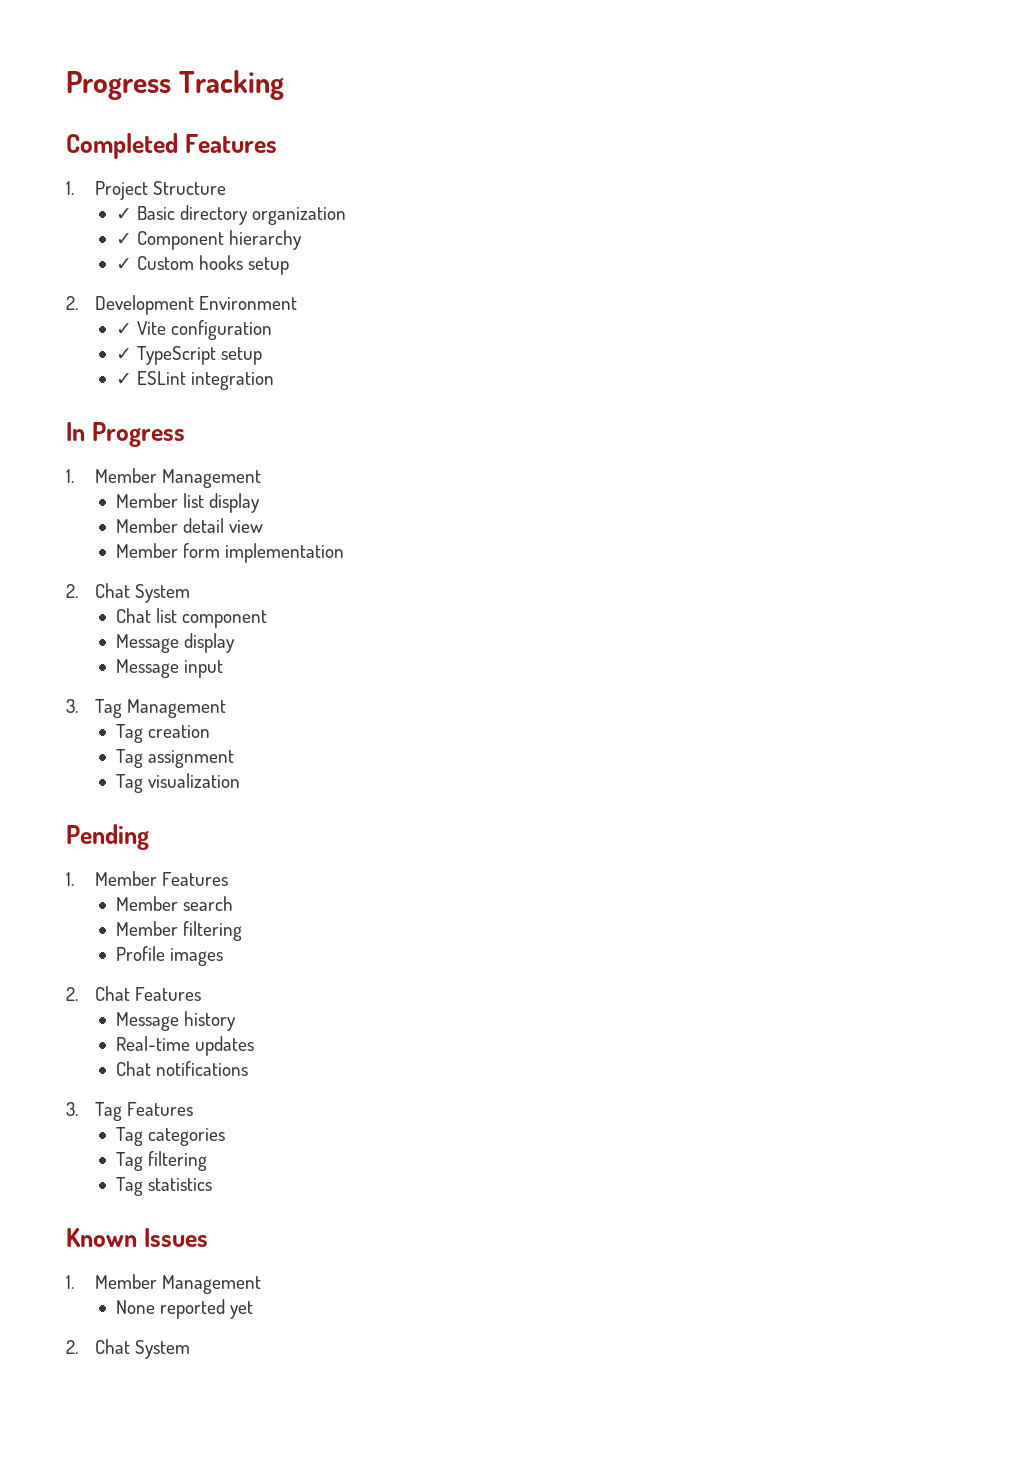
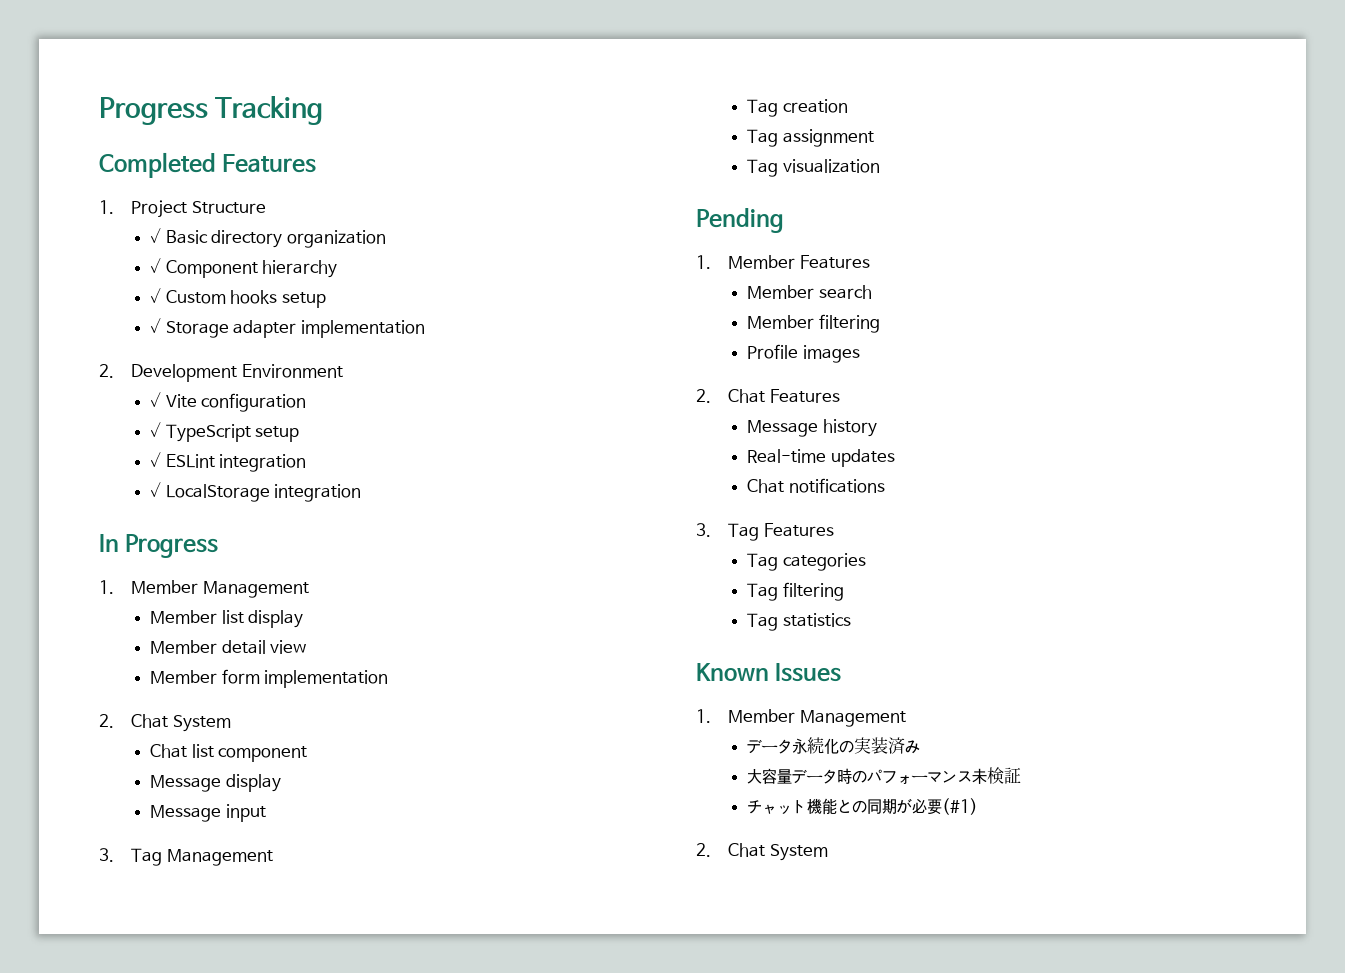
(290, 266) none -> [150,318,425,338] // ✓ Storage adapter implementation
(275, 381) none -> [150,482,362,502] // ✓ LocalStorage integration
[115,1299,254,1319] None reported yet -> [747,737,921,754] [747,767,1022,784] [747,798,979,815] データ永続化の実装済み // 大容量データ時のパフォーマンス未検証 // チャット機能との同期が必要(#1)

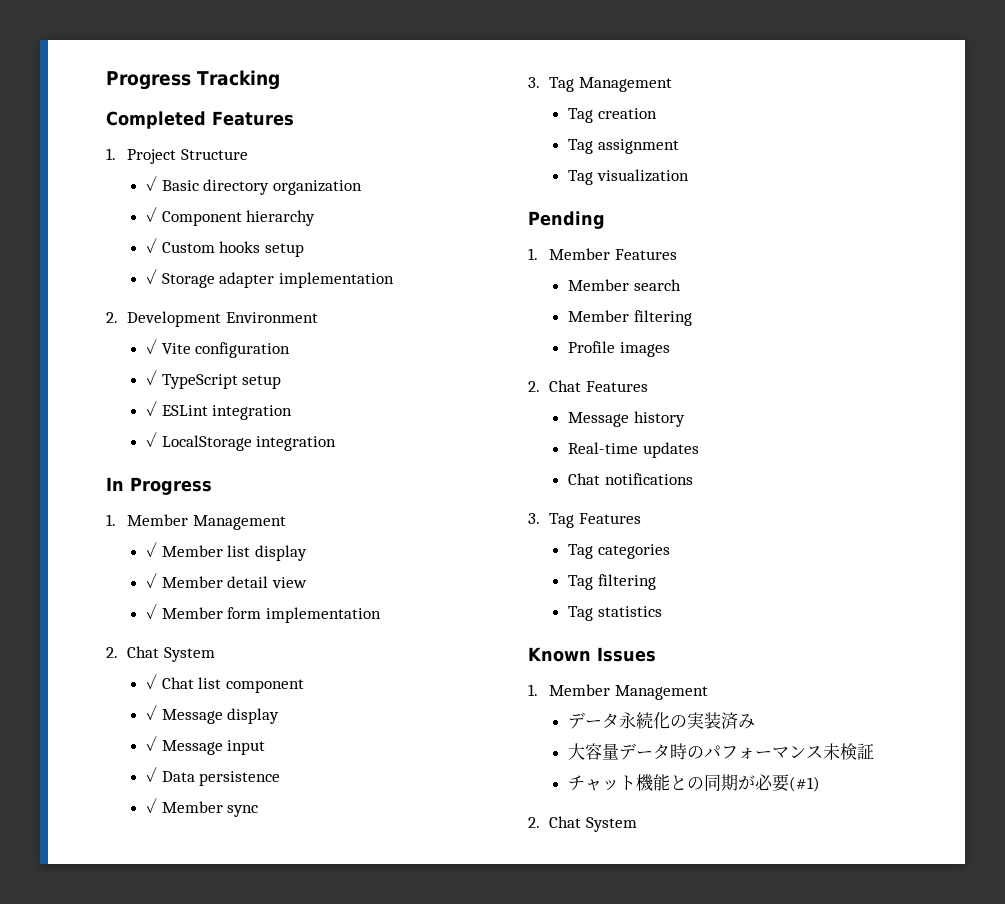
(309, 589) none -> [145,542,157,557] ✓
(304, 619) none -> [145,573,157,588] ✓
(307, 647) none -> [145,604,157,619] ✓
(231, 723) none -> [145,674,157,689] ✓
(308, 754) none -> [145,705,157,720] ✓
(281, 783) none -> [145,736,157,751] ✓
(266, 813) none -> [145,767,281,786] [145,798,259,817] // ✓ Data persistence // ✓ Member sync

